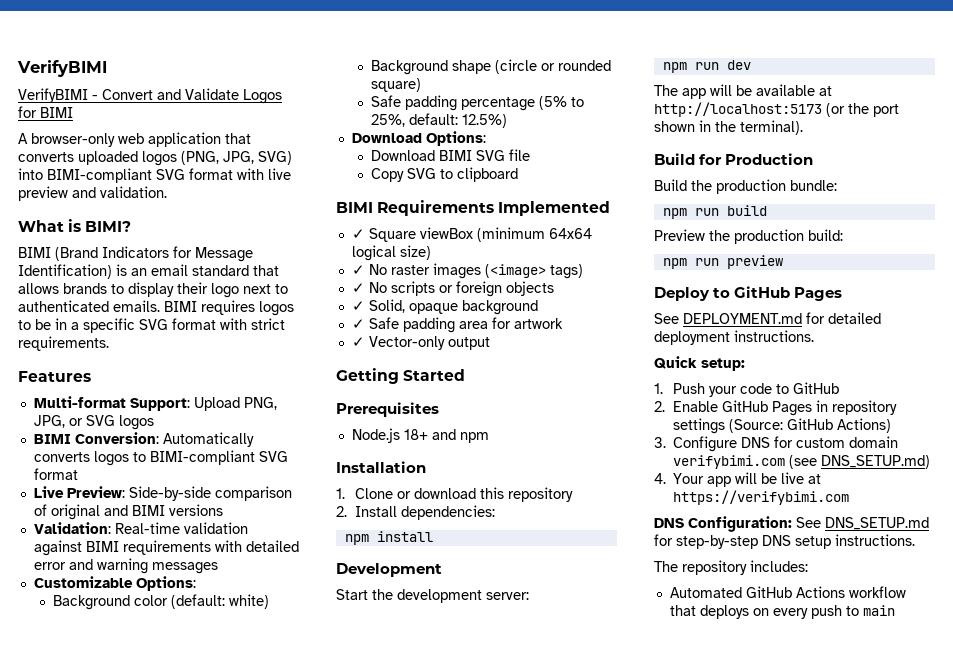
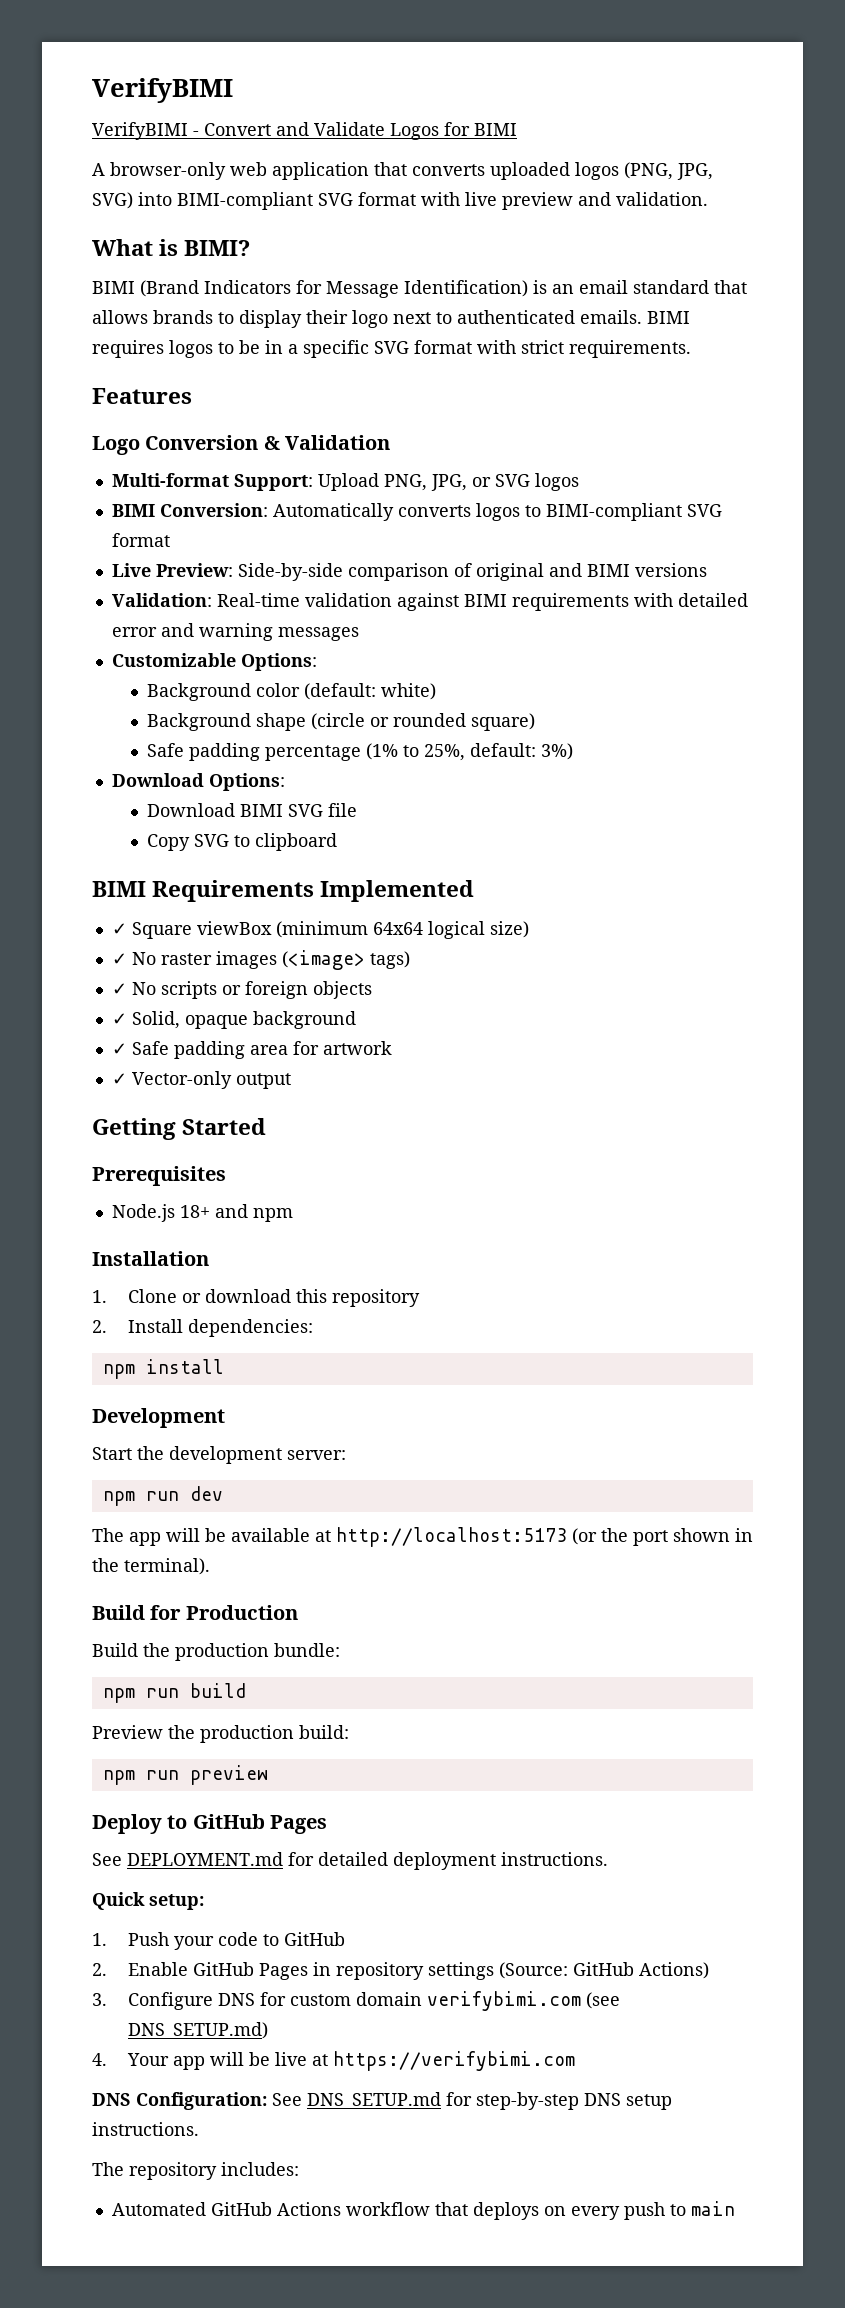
(91, 376) none -> [92,435,391,455] // Logo Conversion & Validation
[539,96,568,110] (5% -> [366,743,399,760] (1%
[462,114,508,128] 12.5%) -> [541,743,574,760] 3%)

